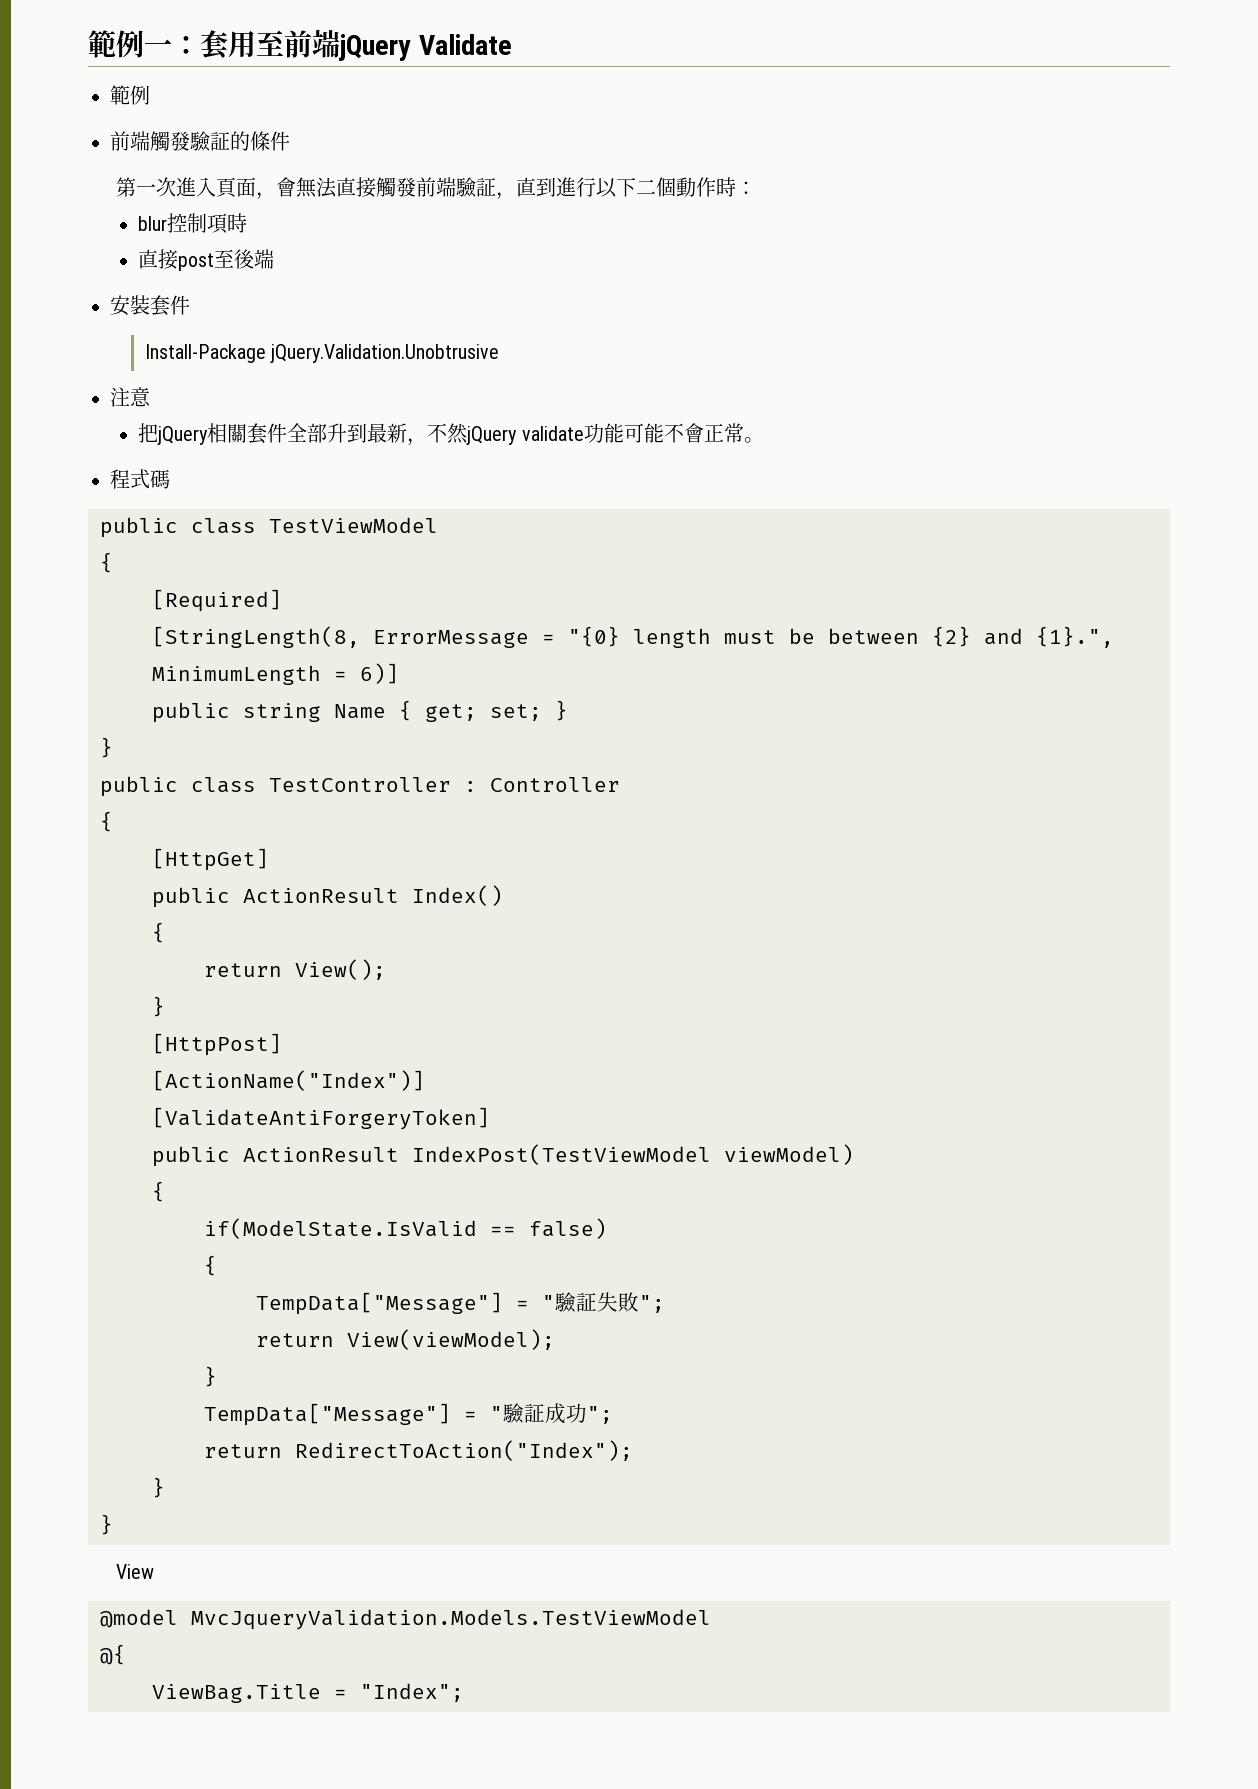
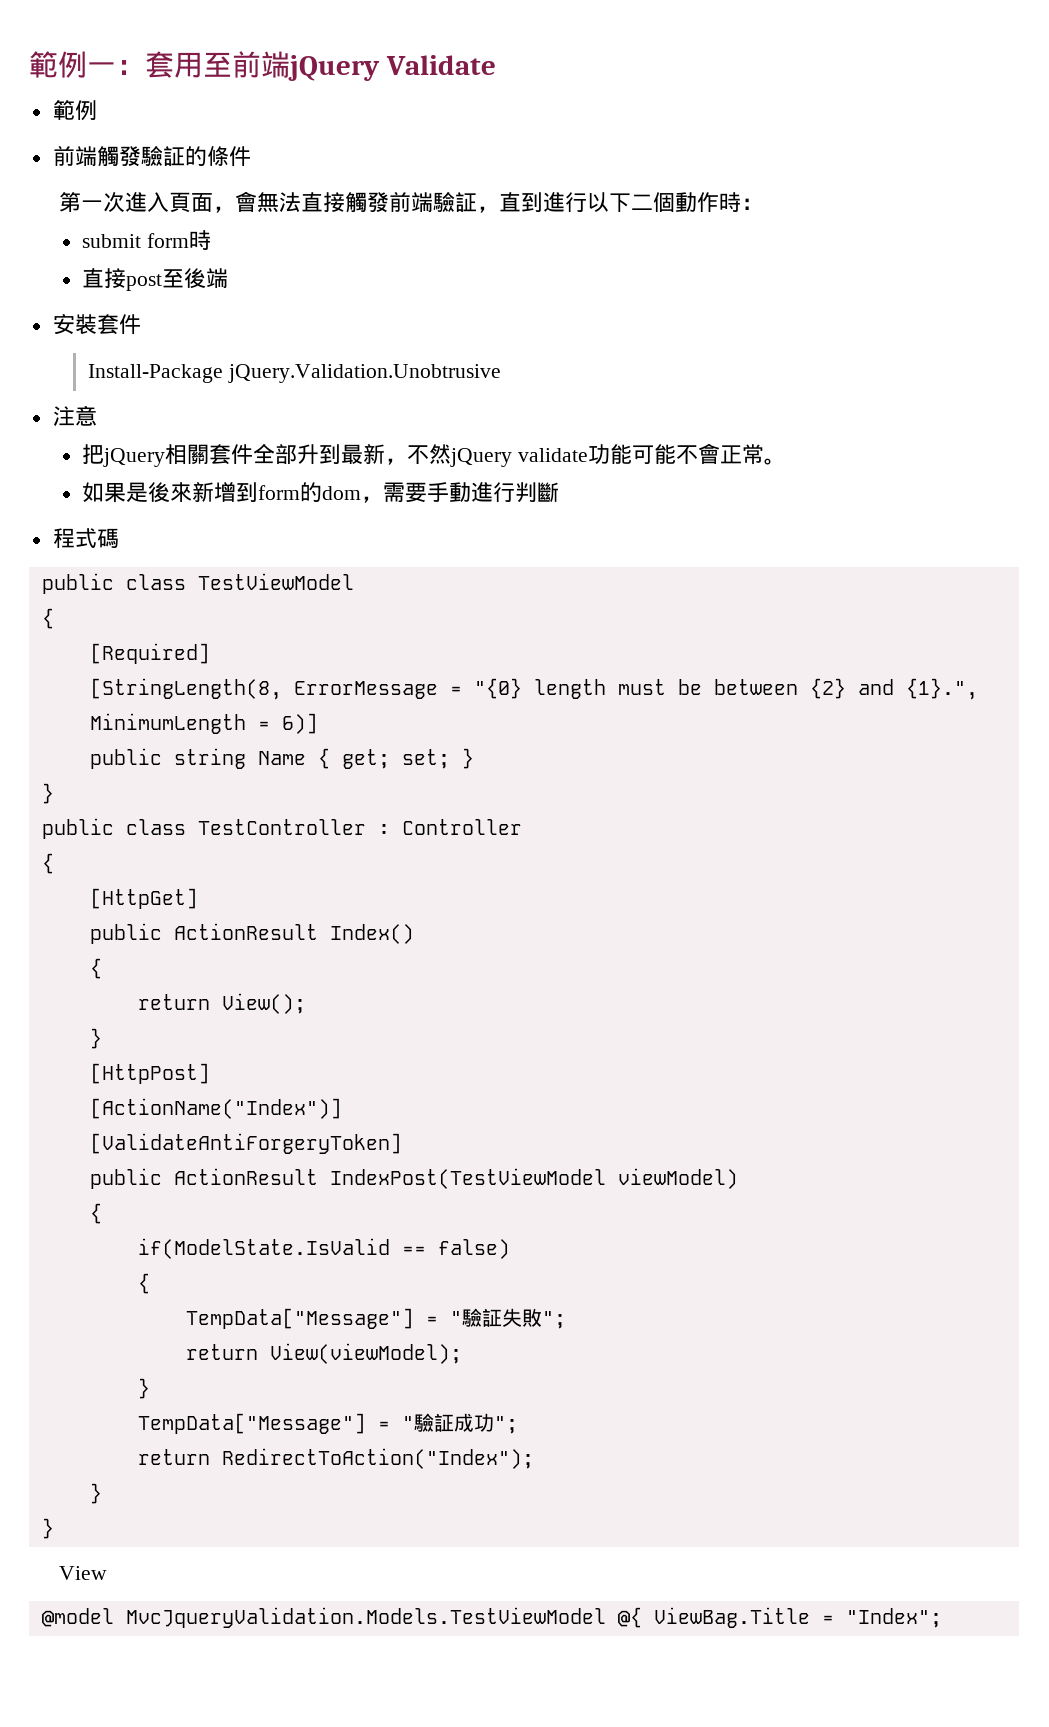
[138,213,228,234] blur控制項 -> [82,233,189,248] submit form
(764, 440) none -> [82,481,560,503] // 如果是後來新增到form的dom，需要手動進行判斷
(711, 1619) // -> (606, 1617) none
(126, 1654) // -> (642, 1617) none

